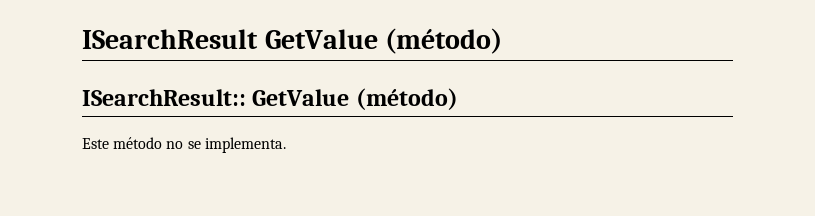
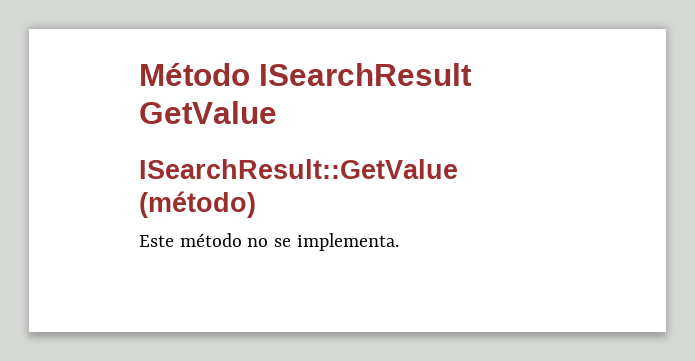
(82, 39) none -> [139,63,250,86] Método
[385,28,503,54] [82,89,350,106] (método) // ISearchResult:: GetValue -> [139,159,458,179] // ISearchResult::GetValue

